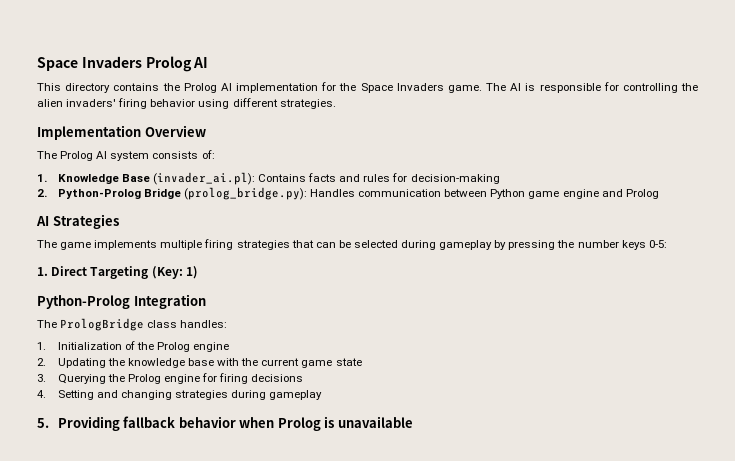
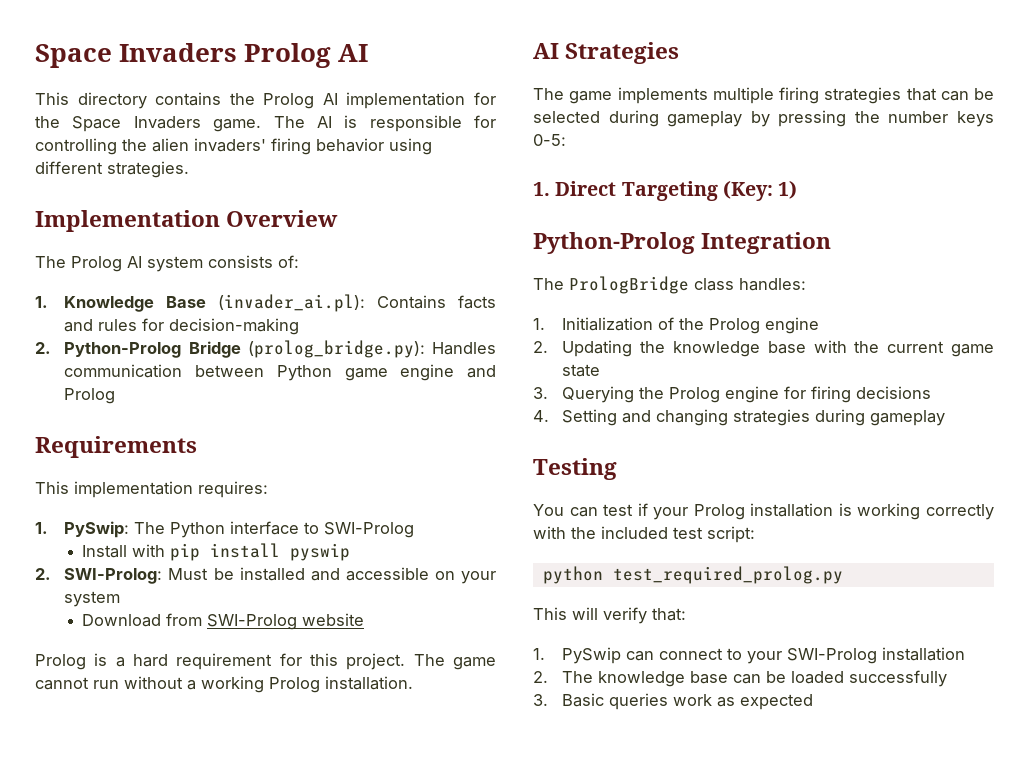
(659, 194) none -> [35,436,197,458] [35,481,268,498] [35,521,415,538] [82,543,351,561] [35,567,496,584] [64,591,121,607] [82,613,365,630] [35,653,496,670] [35,676,413,693] // Requirements // This implementation requires: // 1. PySwip: The Python interface to SWI-Prolog // Install with pip install pyswip // 2. SWI-Prolog: Must be installed and accessible on your system // Download from SWI-Prolog website // Prolog is a hard requirement for this project. The game cannot run without a working Prolog installation.
[37,416,413,431] 5. Providing fallback behavior when Prolog is unavailable -> [533,458,617,480] [533,503,994,520] [533,526,755,543] [542,566,843,584] [533,607,686,624] [533,647,966,664] [533,670,948,687] [533,693,814,710] Testing // You can test if your Prolog installation is working correctly with the included test script: // python test_required_prolog.py // This will verify that: // 1. PySwip can connect to your SWI-Prolog installation // 2. The knowledge base can be loaded successfully // 3. Basic queries work as expected

